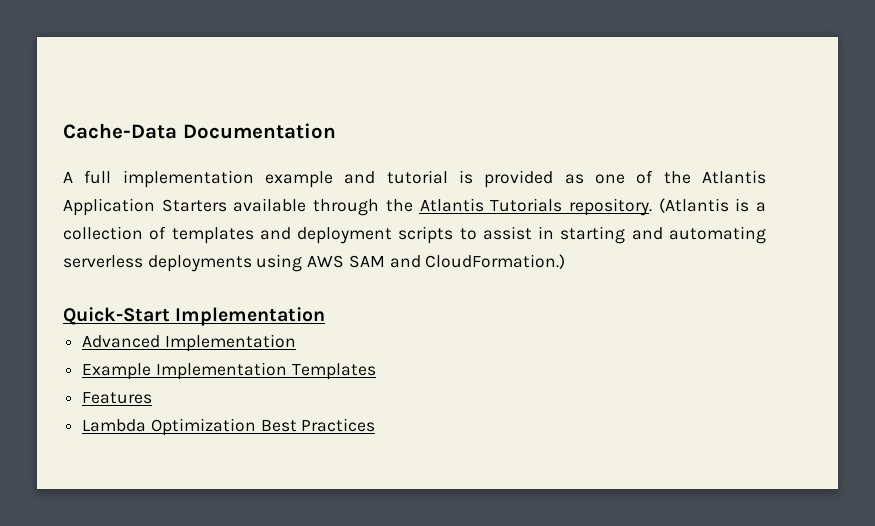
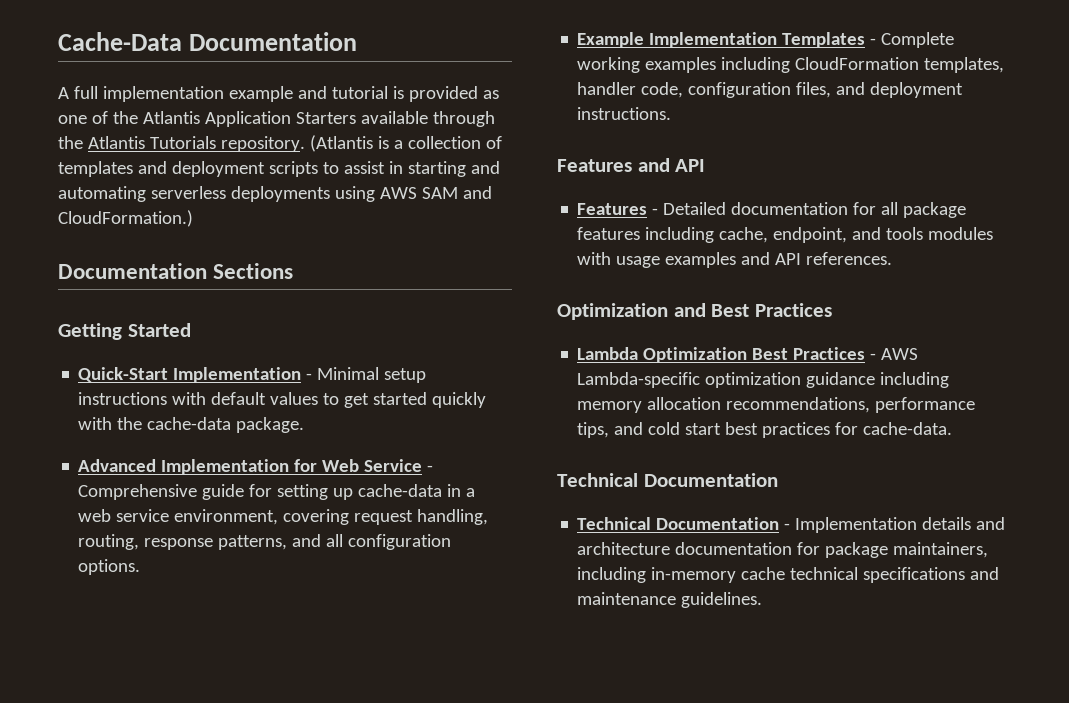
[63,307,326,326] [82,334,296,352] [82,362,376,380] [82,392,153,404] [82,418,376,436] Quick-Start Implementation // Advanced Implementation // Example Implementation Templates // Features // Lambda Optimization Best Practices -> [58,263,294,279] [58,323,191,340] [78,367,427,383] [78,392,487,408] [78,417,305,433] [78,459,434,475] [78,484,476,500] [78,509,489,525] [78,534,452,550] [78,559,141,575] [577,32,955,48] [577,57,1005,73] [577,82,964,98] [577,107,672,120] [557,158,706,172] [577,202,967,218] [577,227,994,243] [577,252,893,268] [557,303,832,320] [577,347,919,363] [577,372,950,388] [577,397,976,413] [577,422,953,438] [557,473,778,487] [577,517,1006,533] [577,542,989,558] [577,567,1000,583] [577,592,763,608] Documentation Sections // Getting Started // Quick-Start Implementation - Minimal setup instructions with default values to get started quickly with the cache-data package. // Advanced Implementation for Web Service - Comprehensive guide for setting up cache-data in a web service environment, covering request handling, routing, response patterns, and all configuration options. // Example Implementation Templates - Complete working examples including CloudFormation templates, handler code, configuration files, and deployment instructions. // Features and API // Features - Detailed documentation for all package features including cache, endpoint, and tools modules with usage examples and API references. // Optimization and Best Practices // Lambda Optimization Best Practices - AWS Lambda-specific optimization guidance including memory allocation recommendations, performance tips, and cold start best practices for cache-data. // Technical Documentation // Technical Documentation - Implementation details and architecture documentation for package maintainers, including in-memory cache technical specifications and maintenance guidelines.

